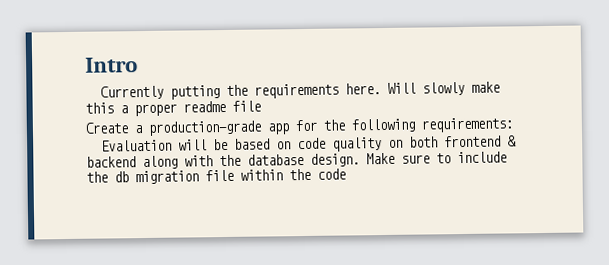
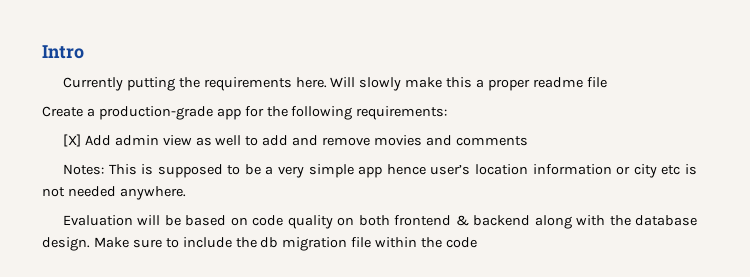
(514, 125) none -> [62,134,528,147] [62,164,697,178] [42,186,186,200] // [X] Add admin view as well to add and remove movies and comments // Notes: This is supposed to be a very simple app hence user’s location information or city etc is not needed anywhere.

